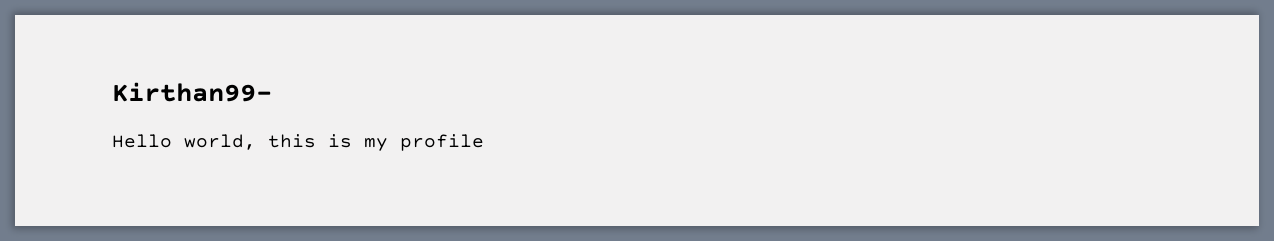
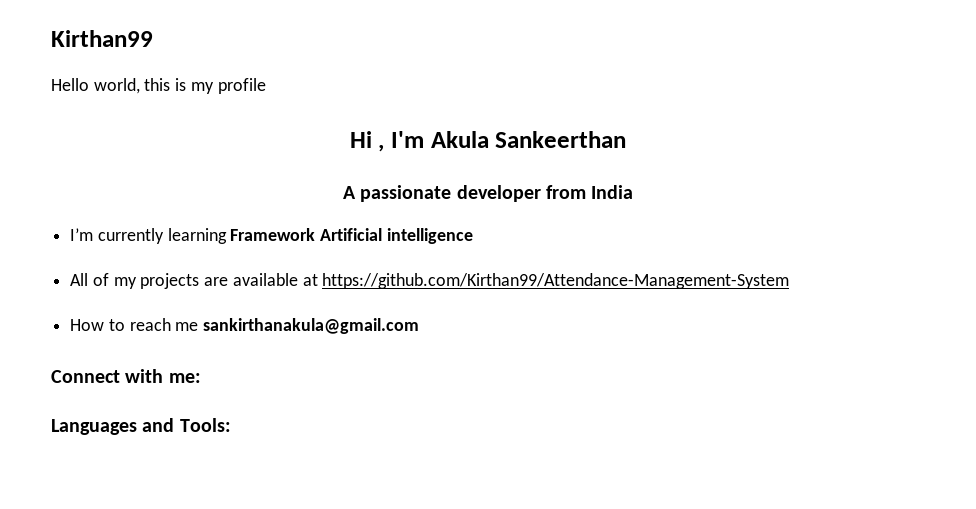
[112,82,272,102] Kirthan99- -> [51,30,153,47] Kirthan99
(484, 142) none -> [349,131,627,152] [342,185,634,202] [70,228,473,244] [70,273,790,289] [70,318,420,334] [51,369,201,383] [51,418,231,435] // Hi , I'm Akula Sankeerthan // A passionate developer from India // I’m currently learning Framework Artificial intelligence // All of my projects are available at https://github.com/Kirthan99/Attendance-Management-System // How to reach me sankirthanakula@gmail.com // Connect with me: // Languages and Tools:

